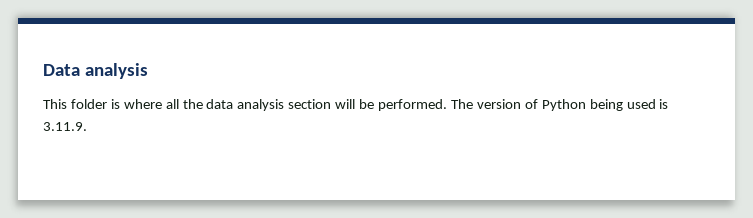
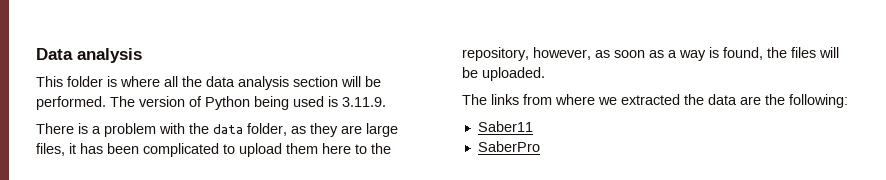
(87, 126) none -> [36,123,398,137] [36,143,391,157] [462,47,839,61] [462,67,545,81] [462,94,848,108] [477,121,533,132] [477,141,540,152] // There is a problem with the data folder, as they are large files, it has been complicated to upload them here to the repository, however, as soon as a way is found, the files will be uploaded. // The links from where we extracted the data are the following: // Saber11 // SaberPro

